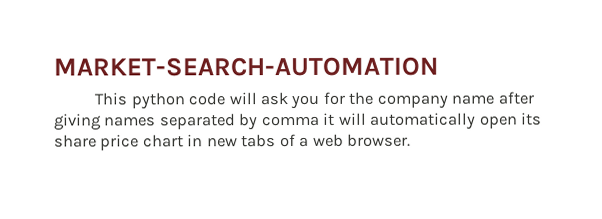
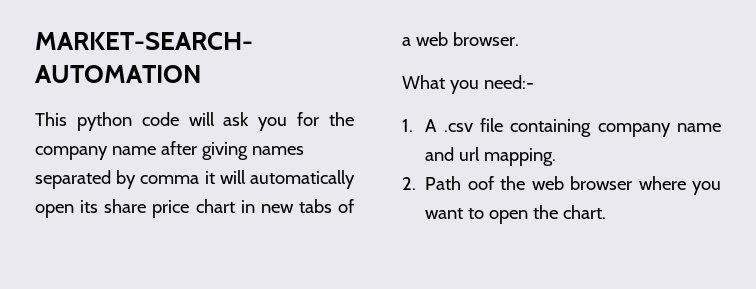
(412, 140) none -> [402,75,534,94] [402,118,721,137] [425,147,557,166] [402,176,721,195] [425,205,607,224] // What you need:- // 1. A .csv file containing company name and url mapping. // 2. Path oof the web browser where you want to open the chart.

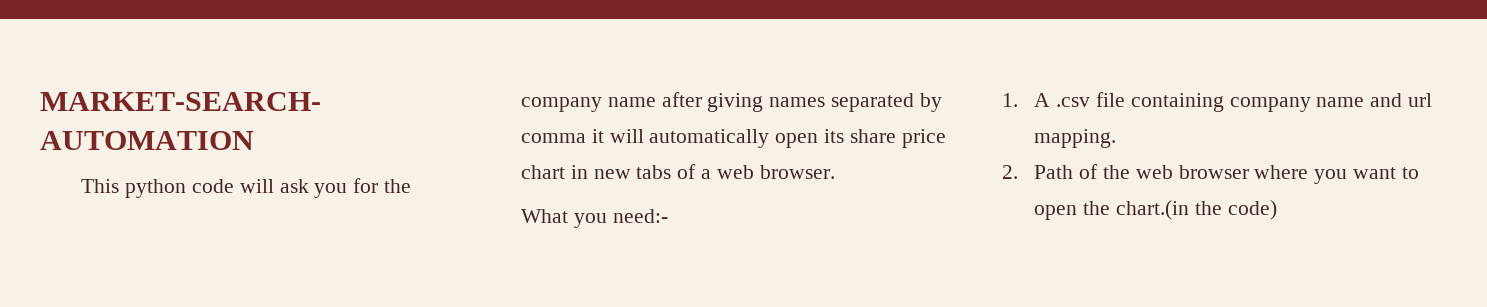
[467,176,494,190] oof -> [1079,164,1099,179] of
[563,205,607,219] chart. -> [1116,200,1277,220] chart.(in the code)

